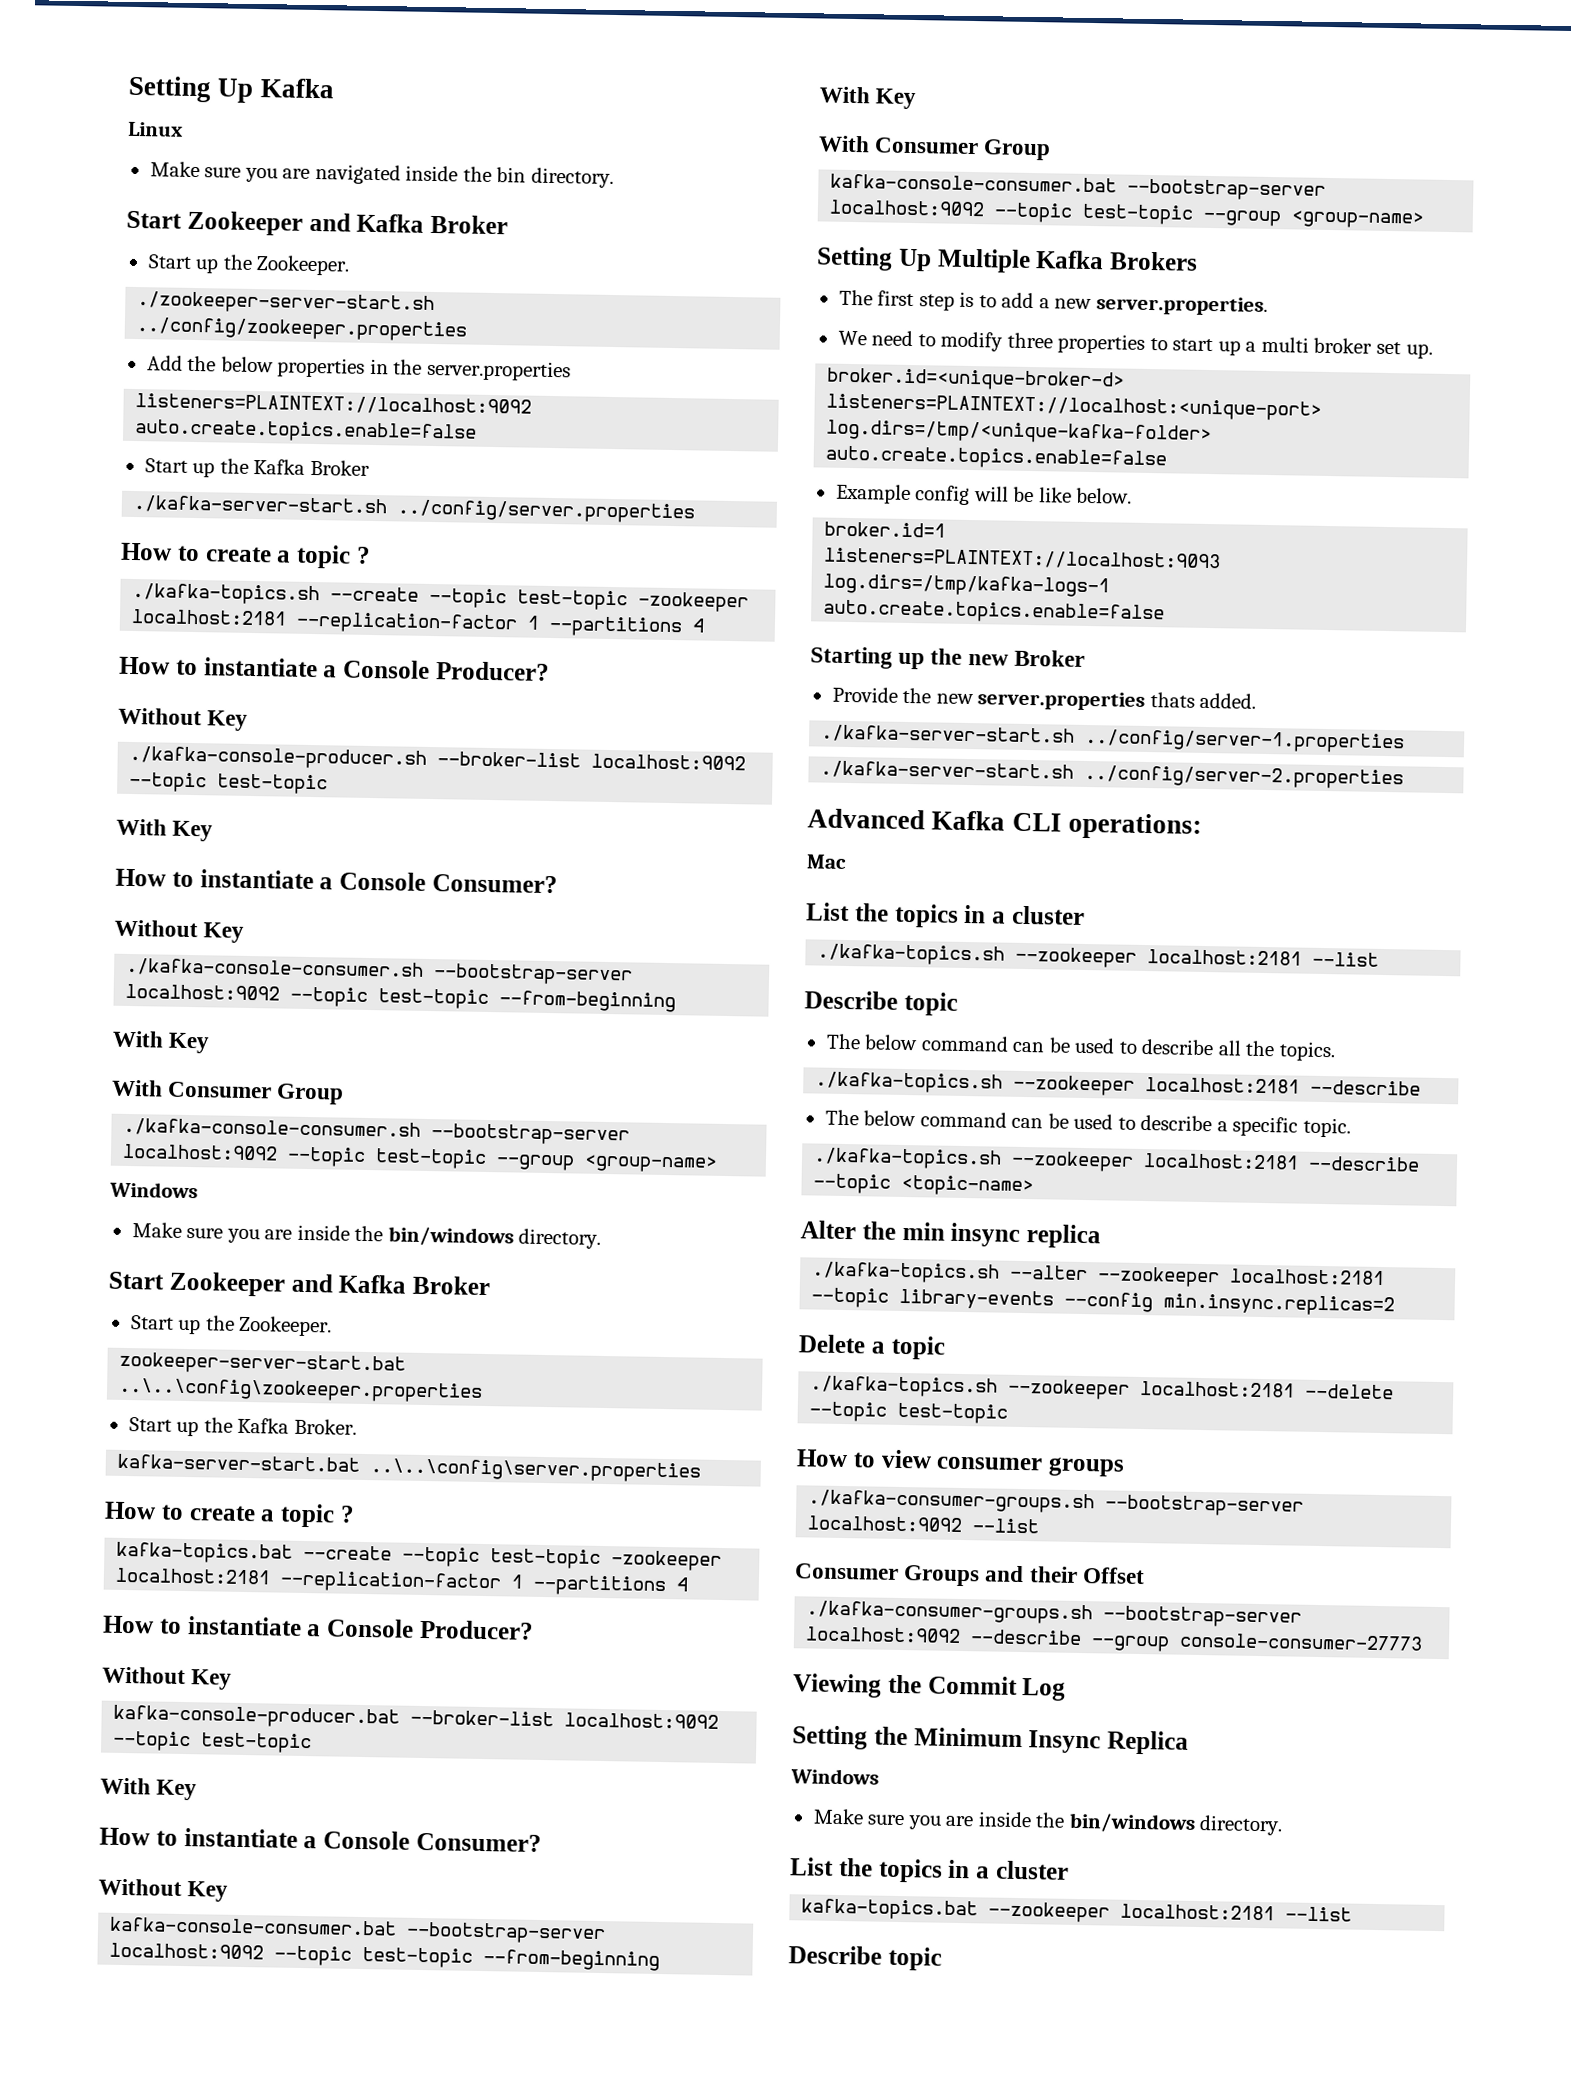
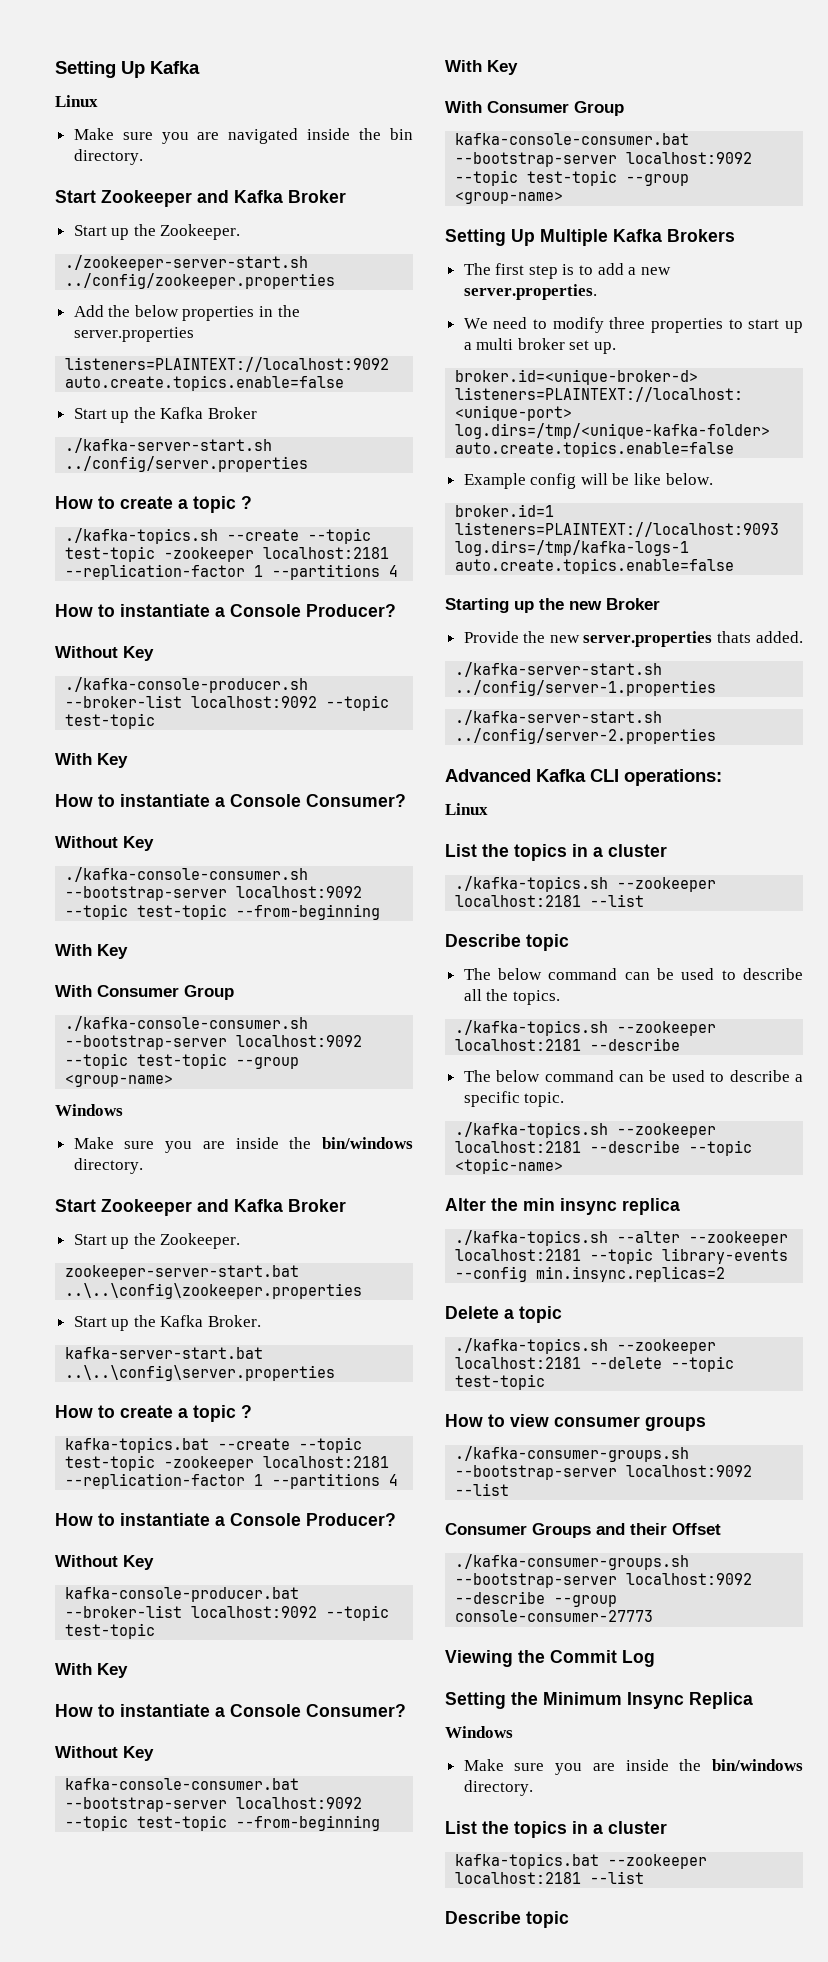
[806,854,847,869] Mac -> [445,803,488,815] Linux

